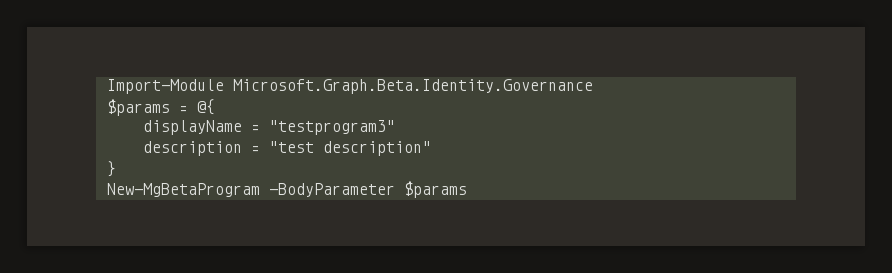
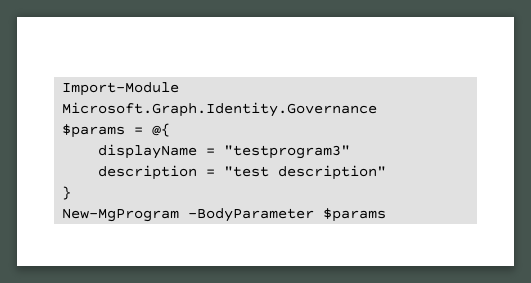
[232,79,593,94] Microsoft.Graph.Beta.Identity.Governance -> [62,102,378,117] Microsoft.Graph.Identity.Governance
[106,183,260,197] New-MgBetaProgram -> [62,208,180,222] New-MgProgram

